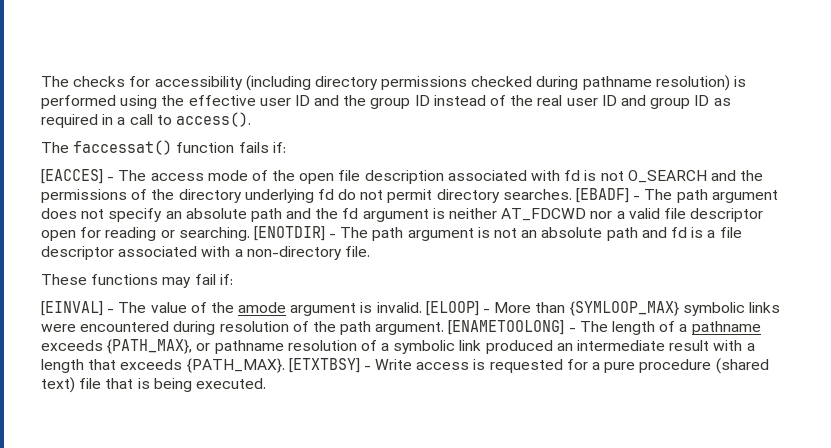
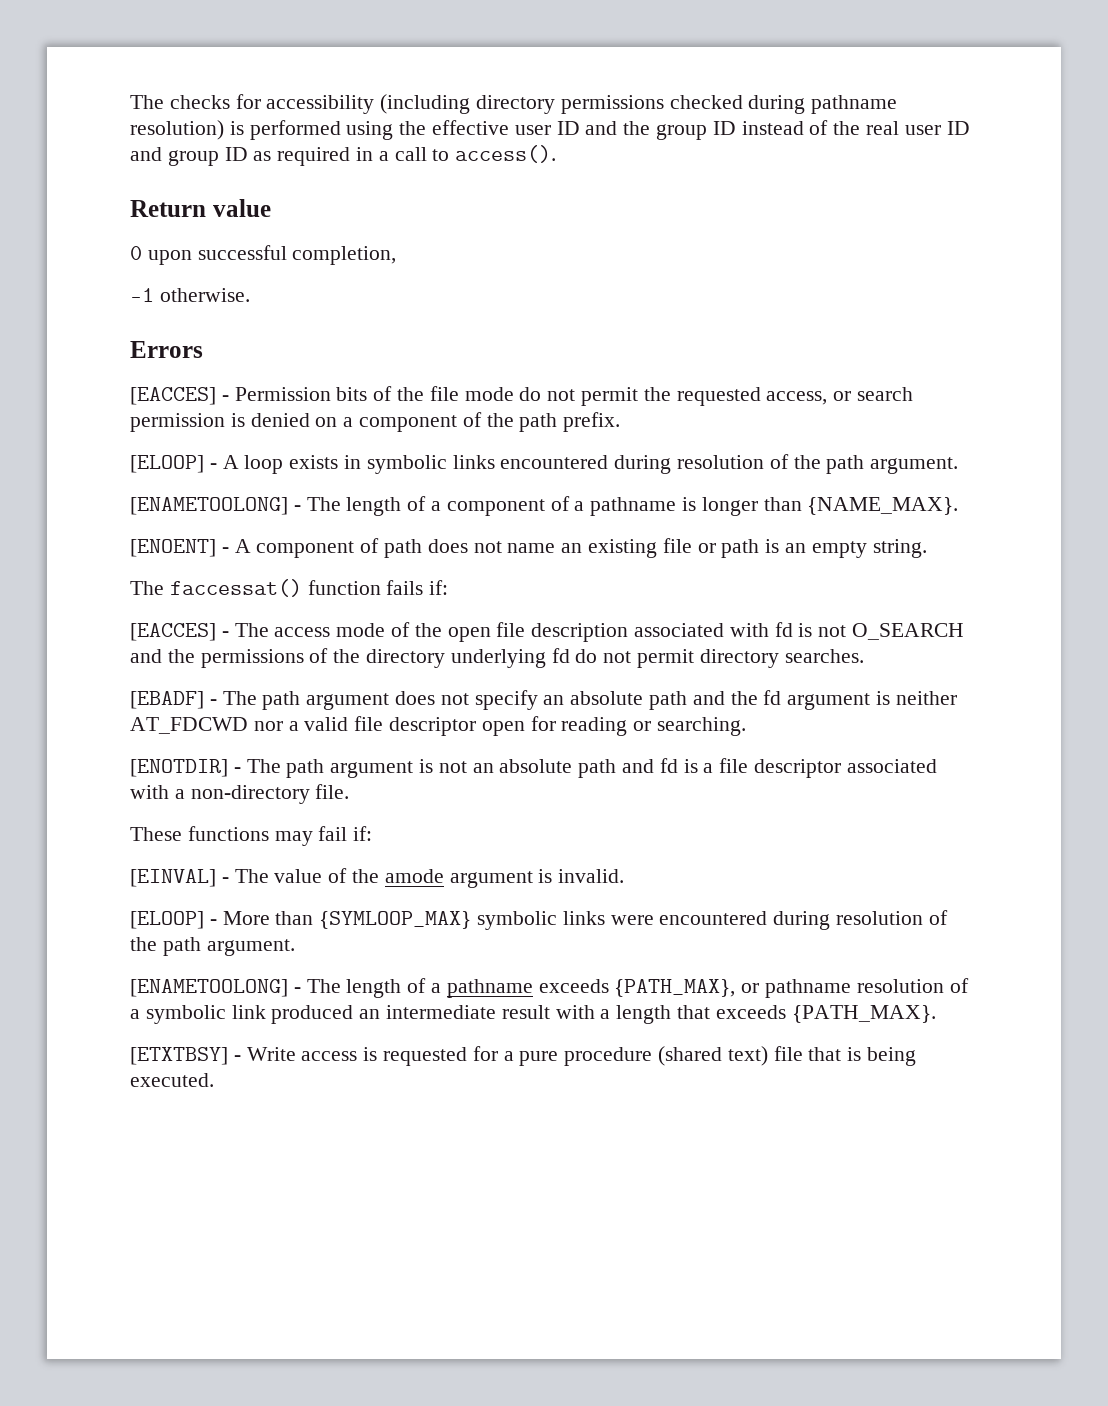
(251, 119) none -> [130,199,271,217] [130,245,397,265] [130,288,250,302] [130,341,203,358] [130,386,914,406] [130,412,621,432] [130,454,959,474] [130,496,959,516] [130,538,927,558] // Return value // 0 upon successful completion, // -1 otherwise. // Errors // [EACCES] - Permission bits of the file mode do not permit the requested access, or search permission is denied on a component of the path prefix. // [ELOOP] - A loop exists in symbolic links encountered during resolution of the path argument. // [ENAMETOOLONG] - The length of a component of a pathname is longer than {NAME_MAX}. // [ENOENT] - A component of path does not name an existing file or path is an empty string.
(572, 194) none -> (864, 656) //
(250, 234) none -> (747, 726) //
(422, 307) none -> (625, 876) //
(445, 328) none -> (295, 947) //
(285, 365) none -> (936, 1014) //

